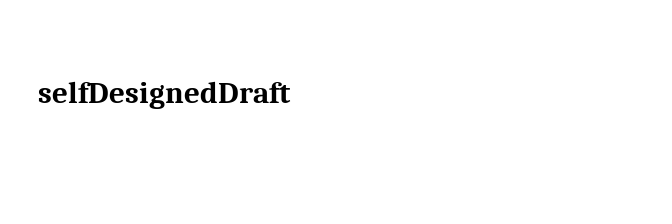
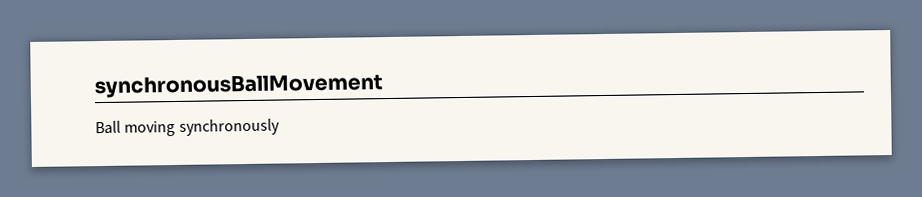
[38,81,291,109] selfDesignedDraft -> [94,73,383,99] [95,118,280,137] synchronousBallMovement // Ball moving synchronously

